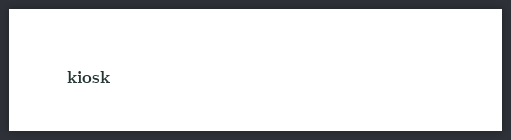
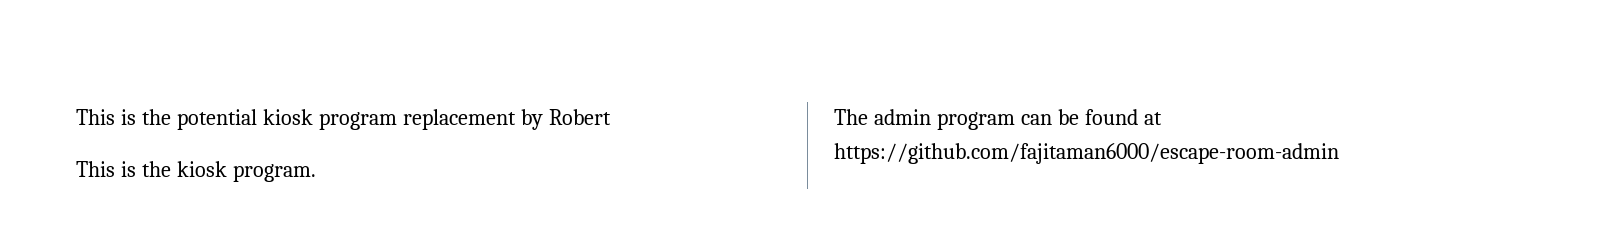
[67,71,110,83] kiosk -> [76,109,611,130] [76,161,316,182] [834,109,1162,130] [834,143,1339,164] This is the potential kiosk program replacement by Robert // This is the kiosk program. // The admin program can be found at https://github.com/fajitaman6000/escape-room-admin

